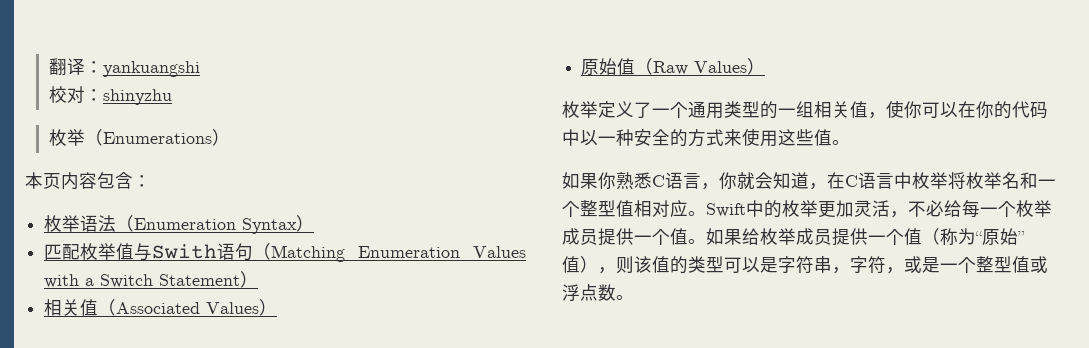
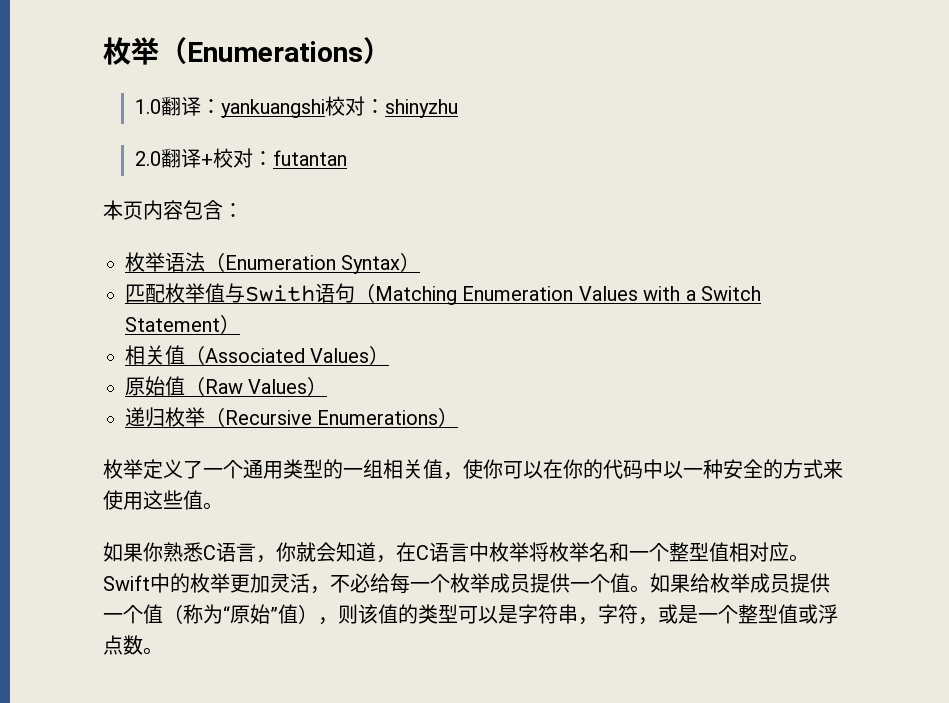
(48, 66) none -> [103,37,391,65] [134,99,161,114] 枚举（Enumerations） // 1.0
(200, 69) // -> (325, 108) none
[48,129,230,146] 枚举（Enumerations） -> [134,148,347,168] 2.0翻译+校对：futantan
(766, 66) none -> [125,407,459,427] // 递归枚举（Recursive Enumerations）

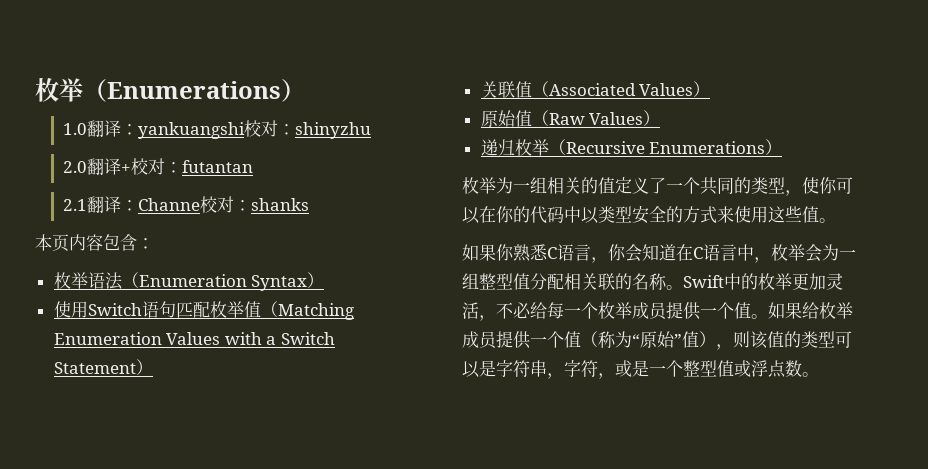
(347, 158) none -> [63,196,310,213] // 2.1翻译：Channe校对：shanks
[125,283,355,303] 匹配枚举值与Swith语句 -> [53,301,261,318] 使用Switch语句匹配枚举值
[125,345,165,365] 相关 -> [480,81,515,98] 关联
[143,459,443,479] 定义了一个通用类型的一组相关值 -> [496,177,785,195] 为一组相关的值定义了一个共同的类型
[683,459,723,479] 一种 -> [598,206,632,223] 类型
[296,542,396,563] 就会知道， -> [625,244,676,262] 会知道
[489,542,789,562] 枚举将枚举名和一个整型值相对应 -> [754,244,856,263] [462,273,667,290] ，枚举会为一组整型值分配相关联的名称

